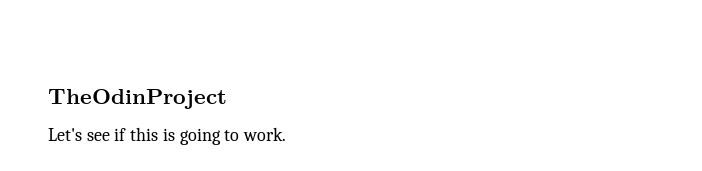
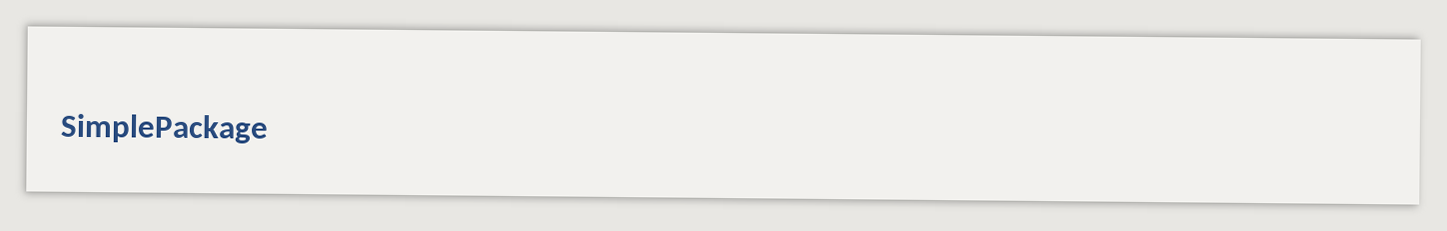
[48,89,227,109] [48,127,287,145] TheOdinProject // Let's see if this is going to work. -> [60,113,268,144] SimplePackage

